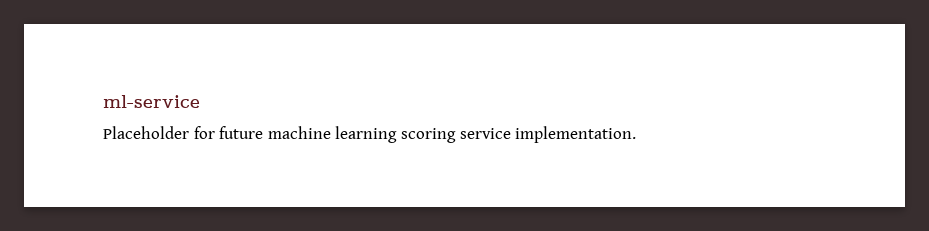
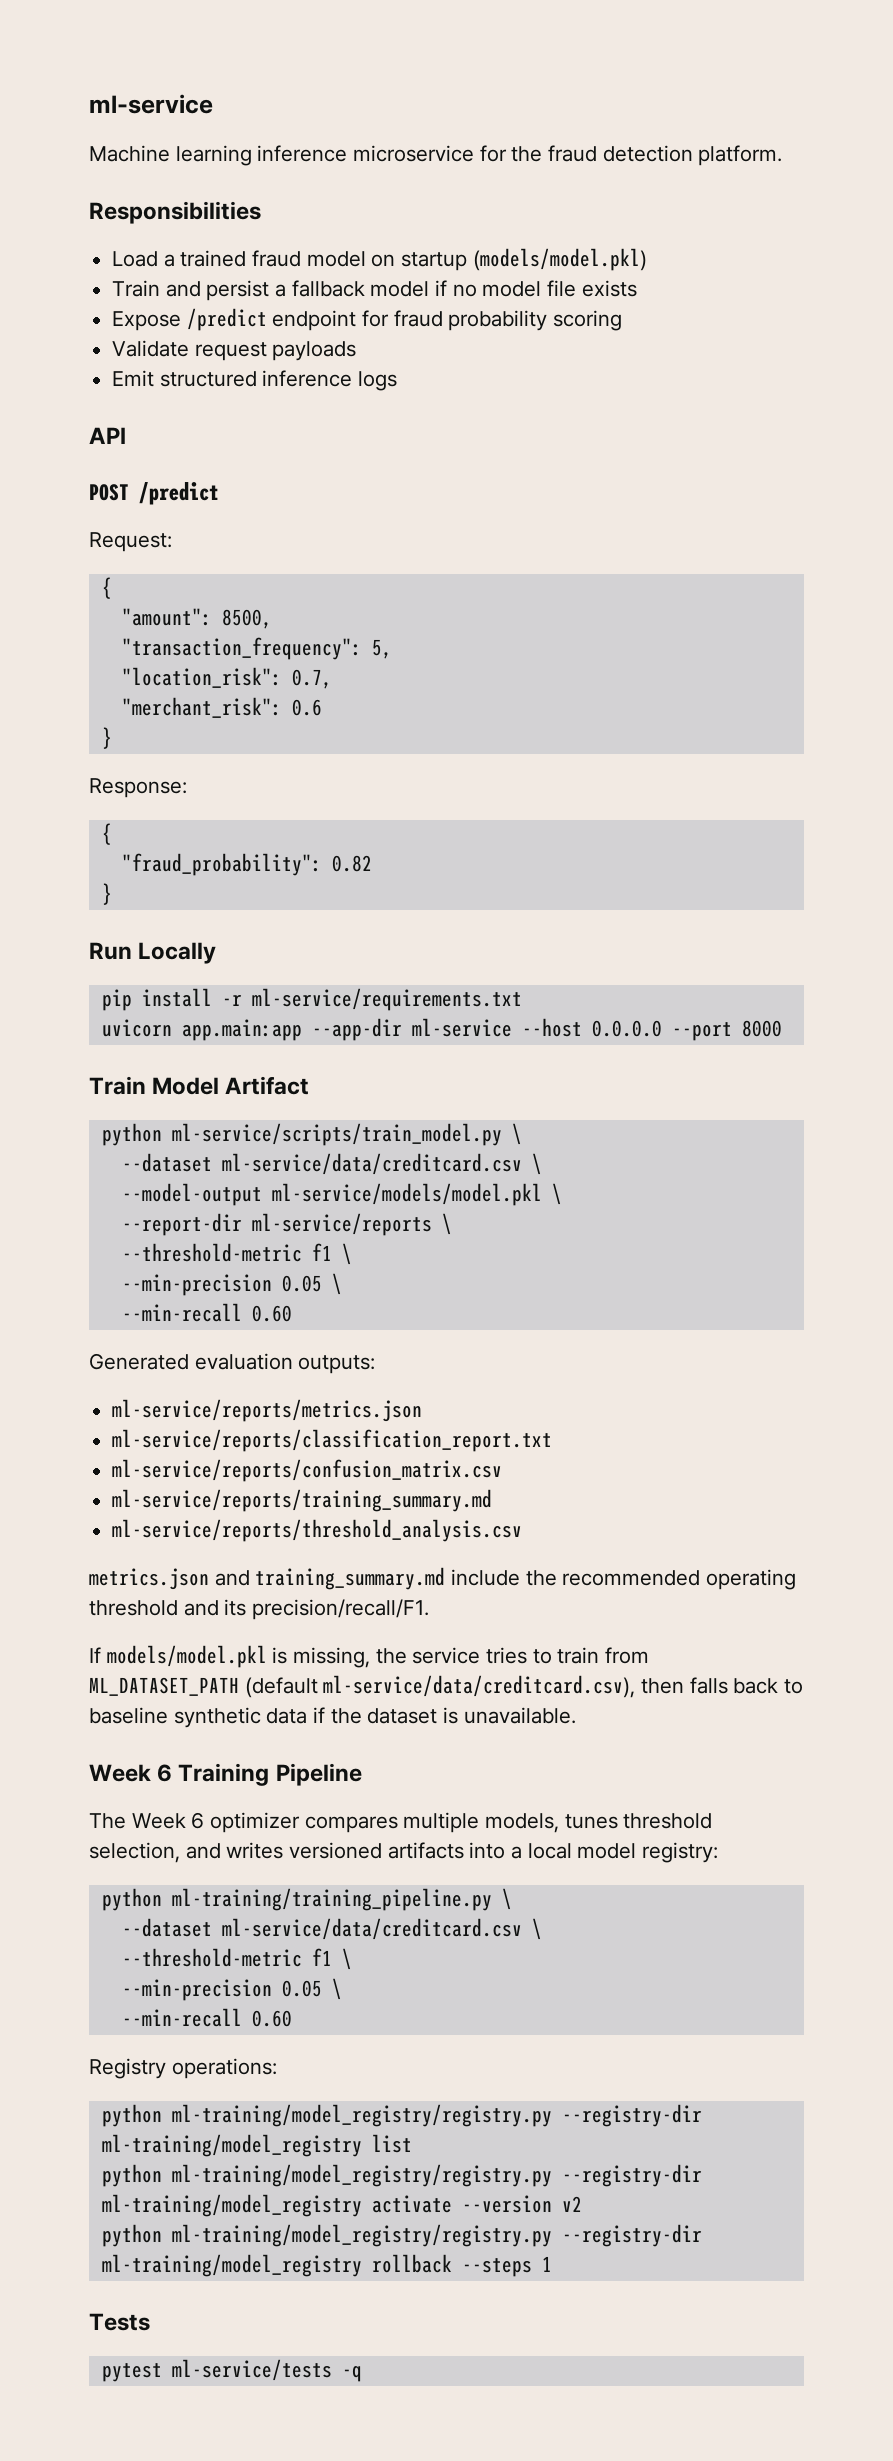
[103,126,637,143] Placeholder for future machine learning scoring service implementation. -> [89,145,783,166] [89,201,261,224] [112,248,647,271] [112,280,637,301] [112,308,623,331] [112,340,357,361] [112,370,398,391] [89,427,126,444] [89,482,219,505] [89,532,172,552] [101,577,112,599] [121,608,272,629] [121,637,392,660] [121,667,332,689] [121,697,322,718] [101,727,112,749] [89,778,187,798] [101,823,112,845] [121,853,372,876] [101,883,112,905] [89,942,217,964] [101,988,522,1011] [101,1018,782,1041] [89,1076,310,1095] [101,1123,522,1146] [121,1153,542,1175] [121,1183,562,1206] [121,1213,452,1236] [121,1243,352,1265] [121,1273,342,1296] [121,1303,292,1322] [89,1353,376,1374] [112,1399,423,1422] [112,1429,553,1452] [112,1459,503,1482] [112,1489,493,1512] [112,1519,523,1542] [89,1567,797,1590] [89,1599,430,1620] [89,1645,650,1668] [89,1675,804,1698] [89,1707,576,1728] [89,1763,362,1786] [89,1812,713,1833] [89,1842,719,1863] [101,1888,512,1911] [121,1918,542,1940] [121,1948,352,1970] [121,1978,342,2001] [121,2008,292,2027] [89,2058,277,2079] [101,2104,702,2127] [101,2134,412,2157] [101,2164,702,2187] [101,2194,582,2217] [101,2224,702,2247] [101,2254,552,2277] [89,2313,150,2331] [101,2359,362,2382] Machine learning inference microservice for the fraud detection platform. // Responsibilities // Load a trained fraud model on startup (models/model.pkl) // Train and persist a fallback model if no model file exists // Expose /predict endpoint for fraud probability scoring // Validate request payloads // Emit structured inference logs // API // POST /predict // Request: // { // "amount": 8500, // "transaction_frequency": 5, // "location_risk": 0.7, // "merchant_risk": 0.6 // } // Response: // { // "fraud_probability": 0.82 // } // Run Locally // pip install -r ml-service/requirements.txt // uvicorn app.main:app --app-dir ml-service --host 0.0.0.0 --port 8000 // Train Model Artifact // python ml-service/scripts/train_model.py \ // --dataset ml-service/data/creditcard.csv \ // --model-output ml-service/models/model.pkl \ // --report-dir ml-service/reports \ // --threshold-metric f1 \ // --min-precision 0.05 \ // --min-recall 0.60 // Generated evaluation outputs: // ml-service/reports/metrics.json // ml-service/reports/classification_report.txt // ml-service/reports/confusion_matrix.csv // ml-service/reports/training_summary.md // ml-service/reports/threshold_analysis.csv // metrics.json and training_summary.md include the recommended operating threshold and its precision/recall/F1. // If models/model.pkl is missing, the service tries to train from ML_DATASET_PATH (default ml-service/data/creditcard.csv), then falls back to baseline synthetic data if the dataset is unavailable. // Week 6 Training Pipeline // The Week 6 optimizer compares multiple models, tunes threshold selection, and writes versioned artifacts into a local model registry: // python ml-training/training_pipeline.py \ // --dataset ml-service/data/creditcard.csv \ // --threshold-metric f1 \ // --min-precision 0.05 \ // --min-recall 0.60 // Registry operations: // python ml-training/model_registry/registry.py --registry-dir ml-training/model_registry list // python ml-training/model_registry/registry.py --registry-dir ml-training/model_registry activate --version v2 // python ml-training/model_registry/registry.py --registry-dir ml-training/model_registry rollback --steps 1 // Tests // pytest ml-service/tests -q

